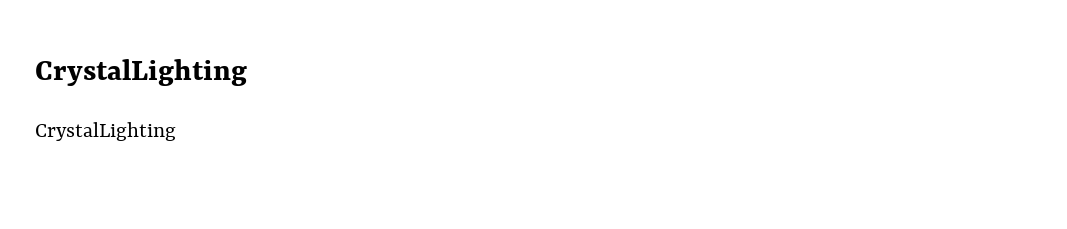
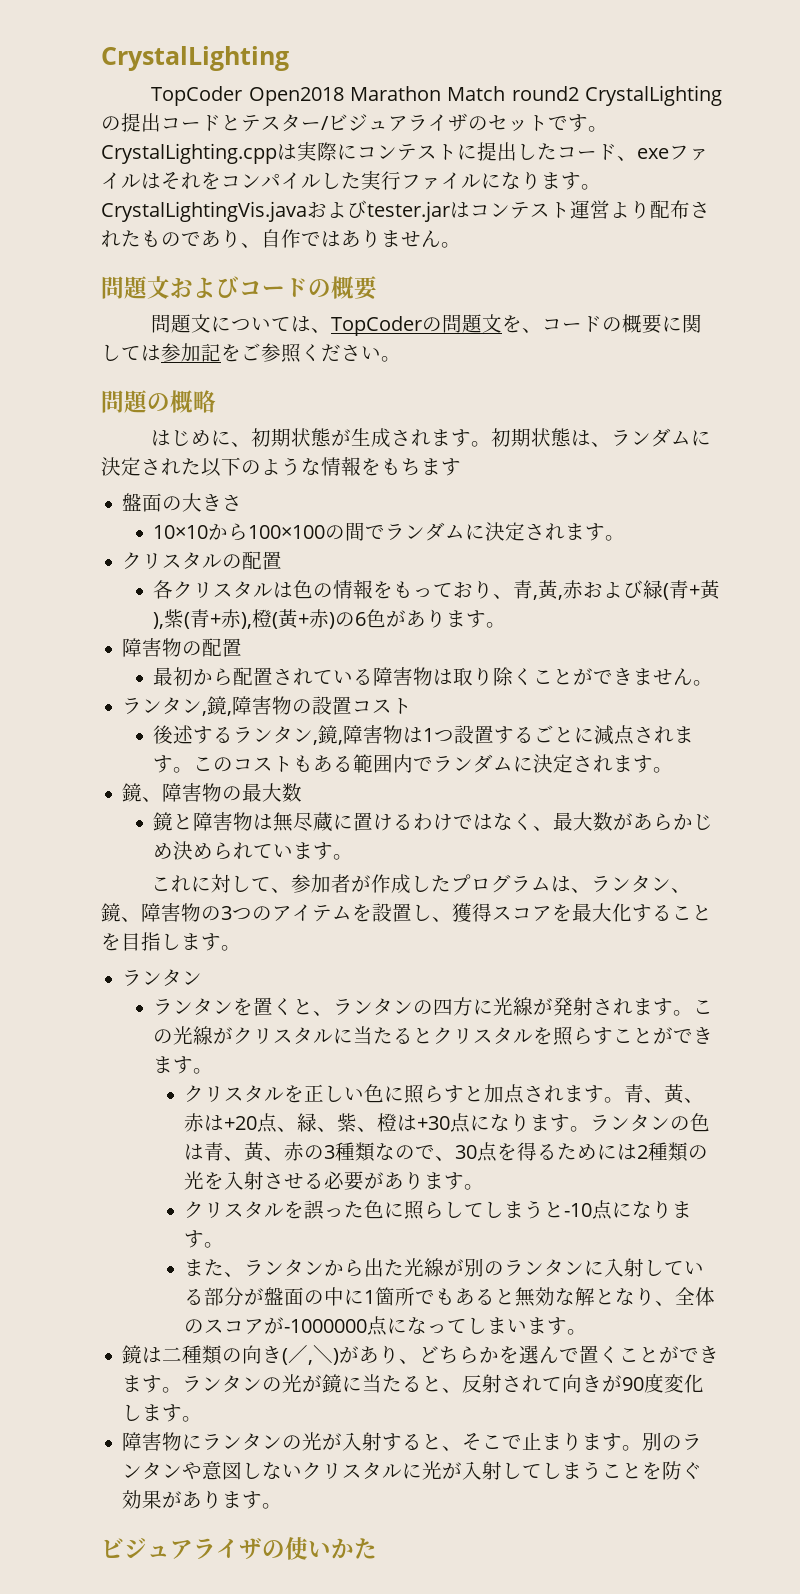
[35,122,176,141] CrystalLighting -> [151,85,722,106] [101,113,608,132] [101,142,709,164] [101,171,601,190] [101,200,710,222] [101,229,461,248] [101,276,378,300] [151,314,703,336] [101,343,401,363] [101,390,216,413] [151,428,712,448] [101,456,461,477] [122,493,243,512] [153,522,626,541] [122,551,283,570] [153,579,722,600] [153,609,507,629] [122,638,243,657] [153,667,714,686] [122,696,413,716] [153,725,695,745] [153,754,674,773] [122,783,303,802] [153,812,714,832] [153,841,354,860] [151,874,692,894] [101,903,712,922] [101,932,241,951] [122,969,203,987] [153,997,714,1016] [153,1026,714,1046] [153,1056,214,1074] [184,1084,705,1104] [184,1113,711,1133] [184,1142,709,1162] [184,1171,485,1191] [184,1200,693,1220] [184,1230,225,1248] [184,1258,705,1277] [184,1287,716,1307] [184,1316,588,1336] [122,1345,720,1365] [122,1374,705,1393] [122,1404,203,1422] [122,1432,703,1451] [122,1461,703,1480] [122,1490,283,1509] [101,1537,377,1560] TopCoder Open2018 Marathon Match round2 CrystalLightingの提出コードとテスター/ビジュアライザのセットです。CrystalLighting.cppは実際にコンテストに提出したコード、exeファイルはそれをコンパイルした実行ファイルになります。CrystalLightingVis.javaおよびtester.jarはコンテスト運営より配布されたものであり、自作ではありません。 // 問題文およびコードの概要 // 問題文については、TopCoderの問題文を、コードの概要に関しては参加記をご参照ください。 // 問題の概略 // はじめに、初期状態が生成されます。初期状態は、ランダムに決定された以下のような情報をもちます // 盤面の大きさ // 10×10から100×100の間でランダムに決定されます。 // クリスタルの配置 // 各クリスタルは色の情報をもっており、青,黃,赤および緑(青+黃),紫(青+赤),橙(黃+赤)の6色があります。 // 障害物の配置 // 最初から配置されている障害物は取り除くことができません。 // ランタン,鏡,障害物の設置コスト // 後述するランタン,鏡,障害物は1つ設置するごとに減点されます。このコストもある範囲内でランダムに決定されます。 // 鏡、障害物の最大数 // 鏡と障害物は無尽蔵に置けるわけではなく、最大数があらかじめ決められています。 // これに対して、参加者が作成したプログラムは、ランタン、鏡、障害物の3つのアイテムを設置し、獲得スコアを最大化することを目指します。 // ランタン // ランタンを置くと、ランタンの四方に光線が発射されます。この光線がクリスタルに当たるとクリスタルを照らすことができます。 // クリスタルを正しい色に照らすと加点されます。青、黃、赤は+20点、緑、紫、橙は+30点になります。ランタンの色は青、黃、赤の3種類なので、30点を得るためには2種類の光を入射させる必要があります。 // クリスタルを誤った色に照らしてしまうと-10点になります。 // また、ランタンから出た光線が別のランタンに入射している部分が盤面の中に1箇所でもあると無効な解となり、全体のスコアが-1000000点になってしまいます。 // 鏡は二種類の向き(／,＼)があり、どちらかを選んで置くことができます。ランタンの光が鏡に当たると、反射されて向きが90度変化します。 // 障害物にランタンの光が入射すると、そこで止まります。別のランタンや意図しないクリスタルに光が入射してしまうことを防ぐ効果があります。 // ビジュアライザの使いかた

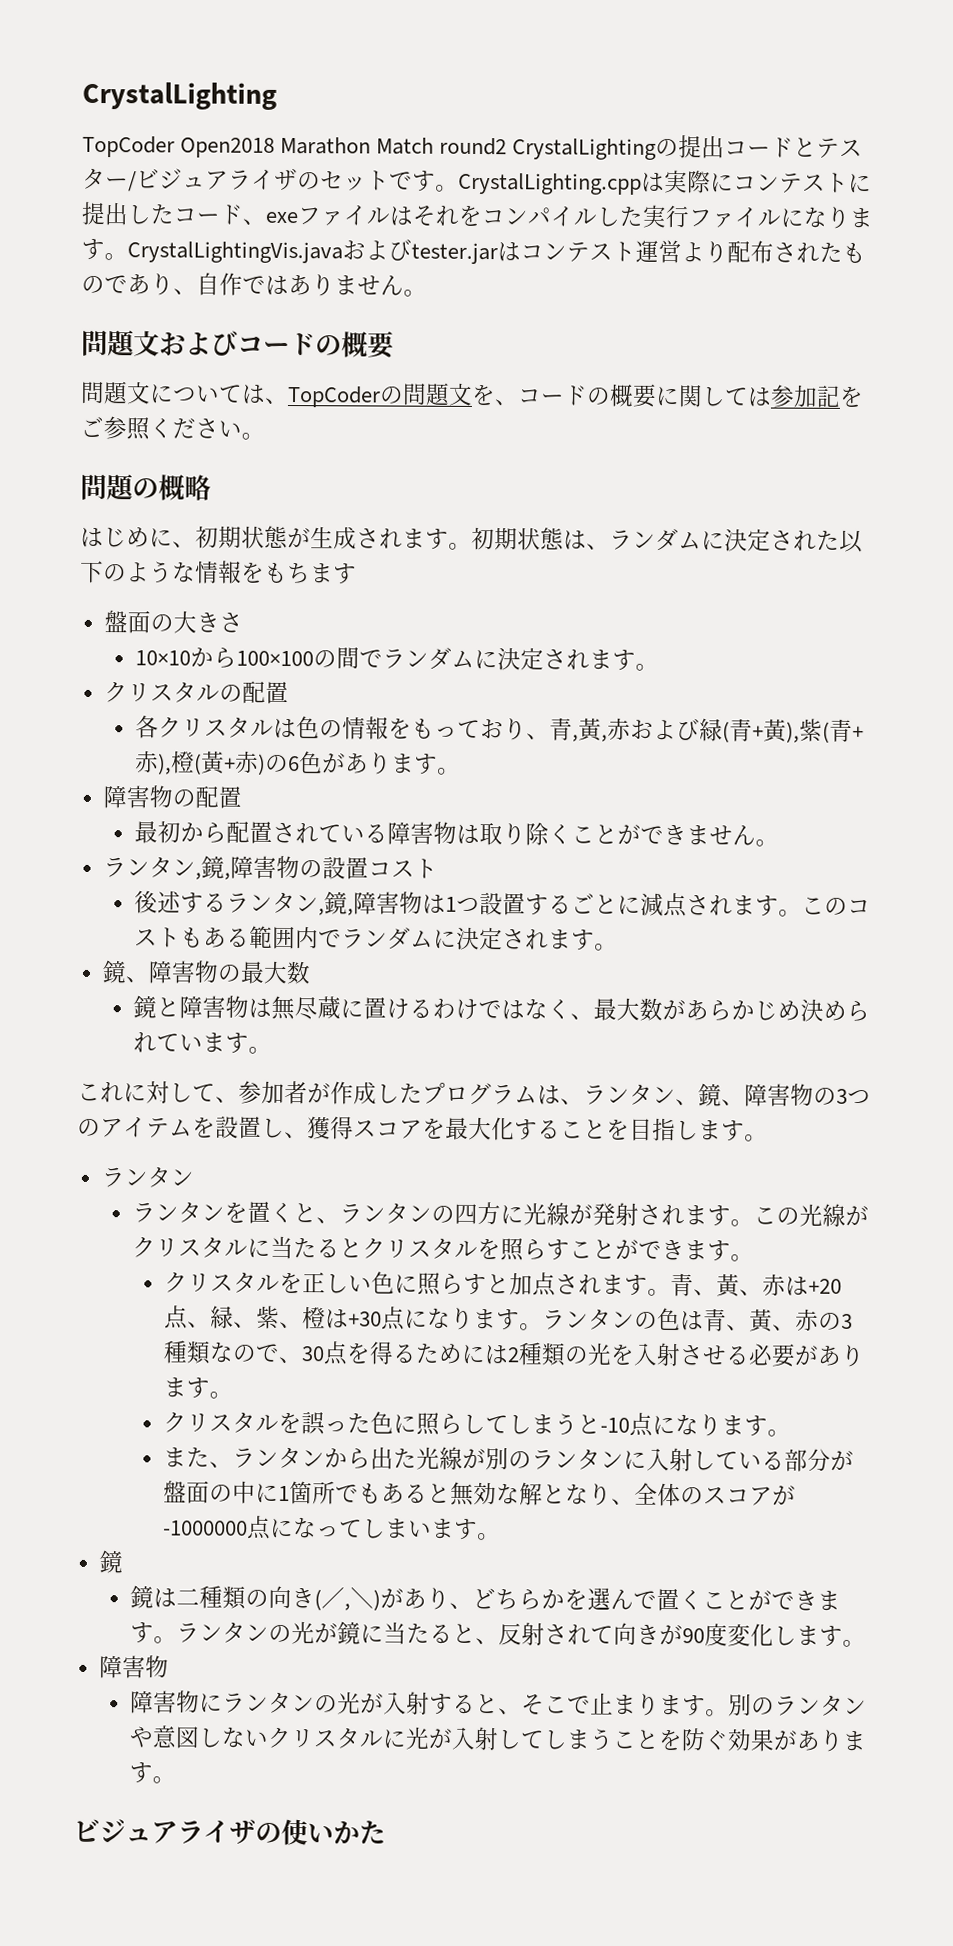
(143, 1354) none -> [130,1585,155,1609] // 鏡
(183, 1441) none -> [130,1690,201,1714] // 障害物

